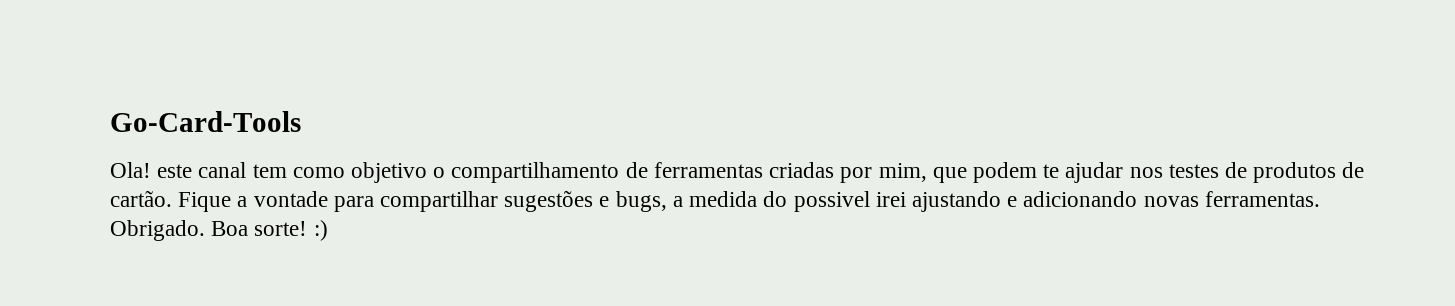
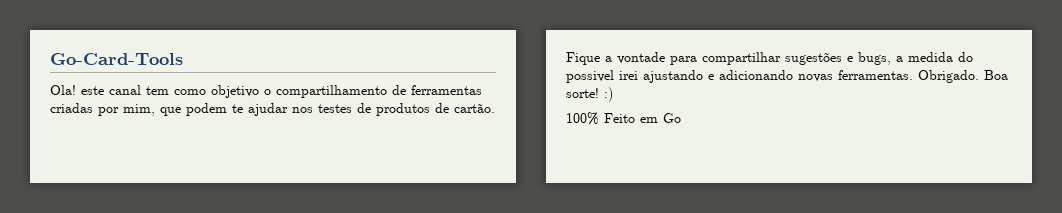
(328, 230) none -> [566,112,681,125] // 100% Feito em Go

